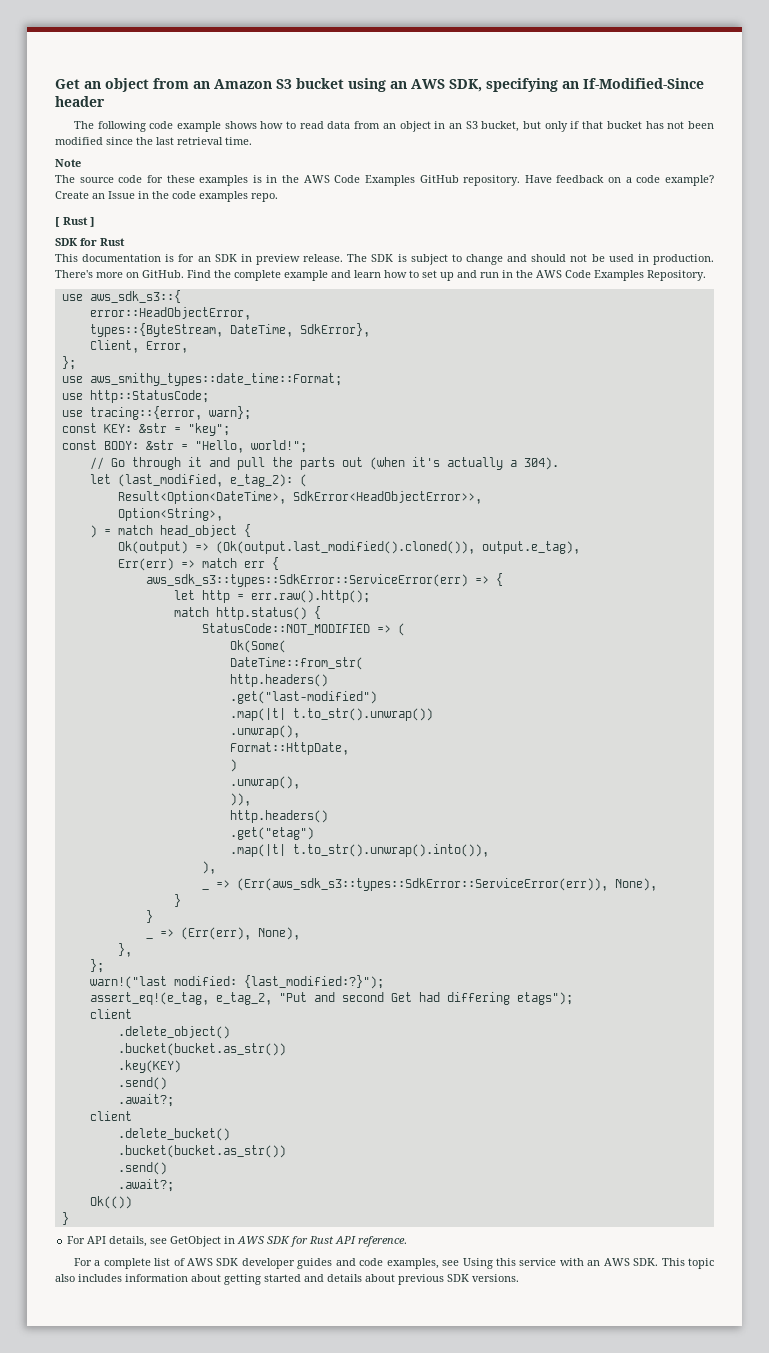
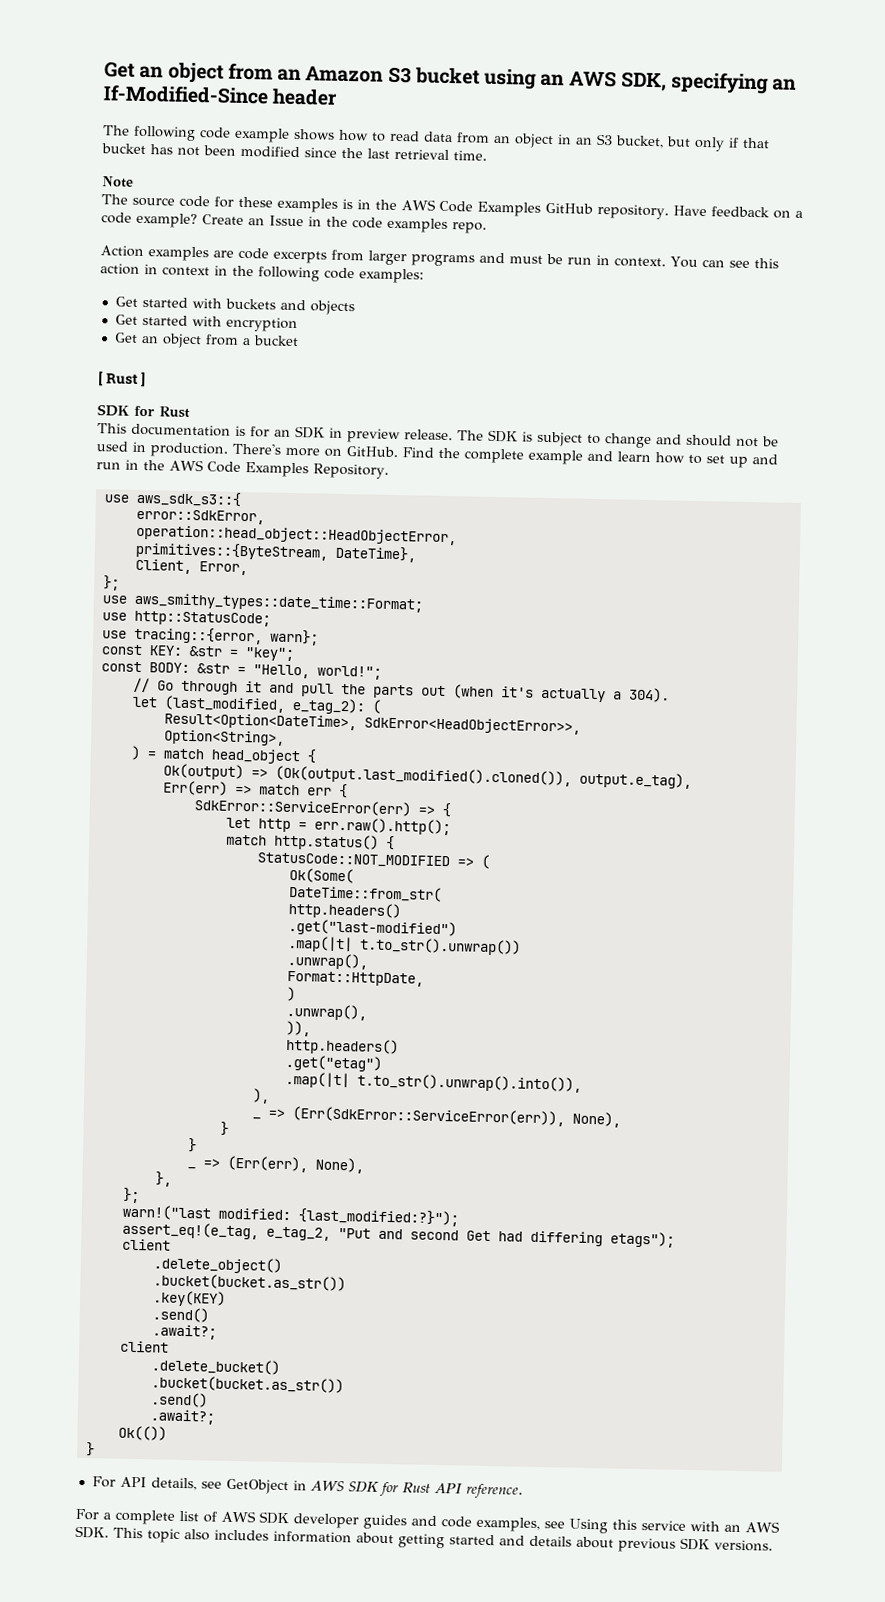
(278, 197) none -> [100,245,779,269] [100,263,424,284] [114,296,355,316] [114,314,298,333] [113,332,299,349] // Action examples are code excerpts from larger programs and must be run in context. You can see this action in context in the following code examples: // Get started with buckets and objects // Get started with encryption // Get an object from a bucket
[89,307,251,320] [89,323,370,337] error::HeadObjectError, // types::{ByteStream, DateTime, SdkError}, -> [135,508,265,525] [135,524,457,546] [134,541,416,563] error::SdkError, // operation::head_object::HeadObjectError, // primitives::{ByteStream, DateTime},
[145,574,468,587] aws_sdk_s3::types::SdkError::ServiceError(err) -> [193,798,411,817] SdkError::ServiceError(err)
[236,878,608,891] (Err(aws_sdk_s3::types::SdkError::ServiceError(err)), -> [291,1106,565,1127] (Err(SdkError::ServiceError(err)),

